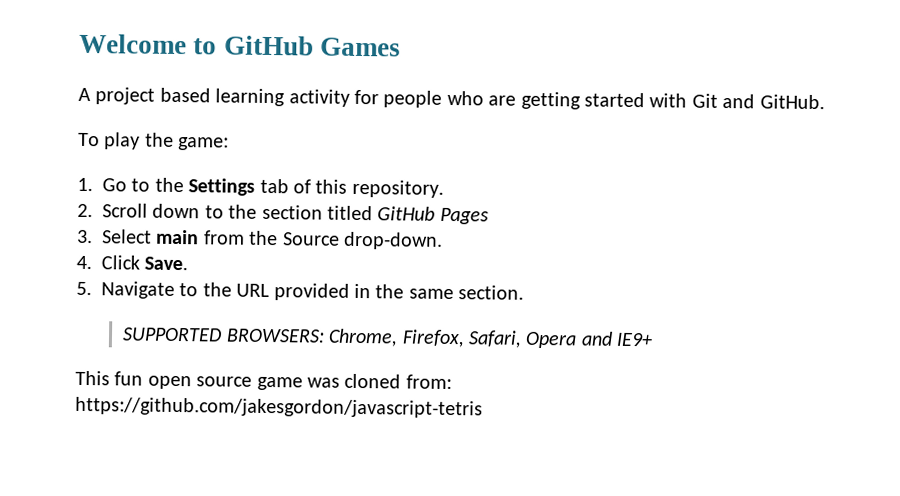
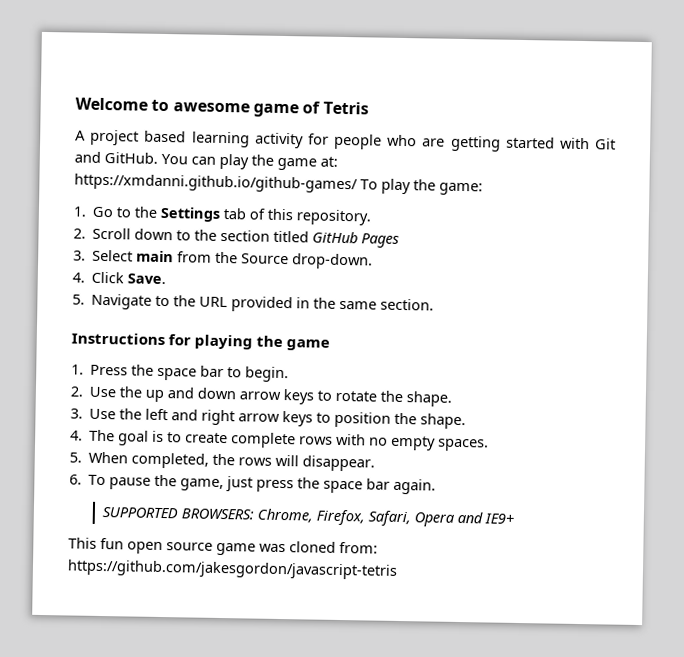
[223,35,401,57] GitHub Games -> [172,101,369,118] awesome game of Tetris
(825, 102) // -> [161,153,338,171] [74,173,358,194] You can play the game at: https://xmdanni.github.io/github-games/
(525, 292) none -> [71,332,331,351] [71,364,290,383] [70,386,453,407] [70,408,467,430] [70,429,490,452] [69,451,376,472] [69,474,437,495] // Instructions for playing the game // 1. Press the space bar to begin. // 2. Use the up and down arrow keys to rotate the shape. // 3. Use the left and right arrow keys to position the shape. // 4. The goal is to create complete rows with no empty spaces. // 5. When completed, the rows will disappear. // 6. To pause the game, just press the space bar again.

